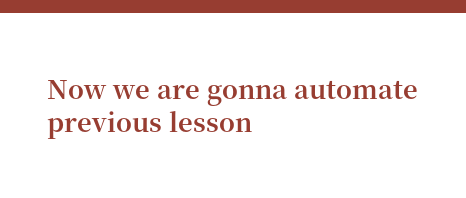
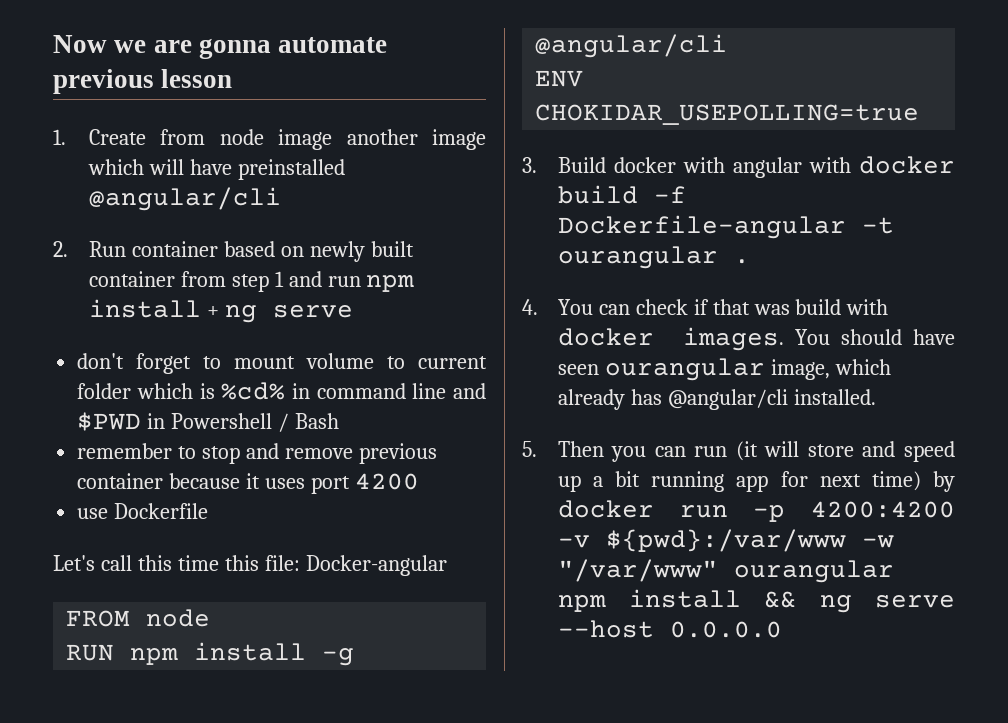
(252, 121) none -> [53,129,486,150] [87,159,345,180] [88,187,281,211] [53,241,414,262] [88,271,415,292] [88,299,353,323] [77,353,488,374] [77,382,487,400] [77,412,339,432] [77,443,437,464] [77,473,419,494] [77,503,209,519] [53,555,447,576] [66,609,211,627] [66,642,355,666] [535,34,728,58] [535,70,584,87] [535,104,920,125] [522,156,955,178] [557,185,686,204] [557,215,894,239] [557,246,750,269] [522,299,889,315] [557,327,955,351] [557,358,891,381] [557,389,876,410] [522,441,955,462] [557,471,955,492] [557,500,955,522] [557,529,894,552] [557,559,894,583] [557,589,955,613] [557,620,782,638] // 1. Create from node image another image which will have preinstalled @angular/cli // 2. Run container based on newly built container from step 1 and run npm install + ng serve // don't forget to mount volume to current folder which is %cd% in command line and $PWD in Powershell / Bash // remember to stop and remove previous container because it uses port 4200 // use Dockerfile // Let's call this time this file: Docker-angular // FROM node // RUN npm install -g @angular/cli // ENV CHOKIDAR_USEPOLLING=true // 3. Build docker with angular with docker build -f Dockerfile-angular -t ourangular . // 4. You can check if that was build with docker images. You should have seen ourangular image, which already has @angular/cli installed. // 5. Then you can run (it will store and speed up a bit running app for next time) by docker run -p 4200:4200 -v ${pwd}:/var/www -w "/var/www" ourangular npm install && ng serve --host 0.0.0.0

